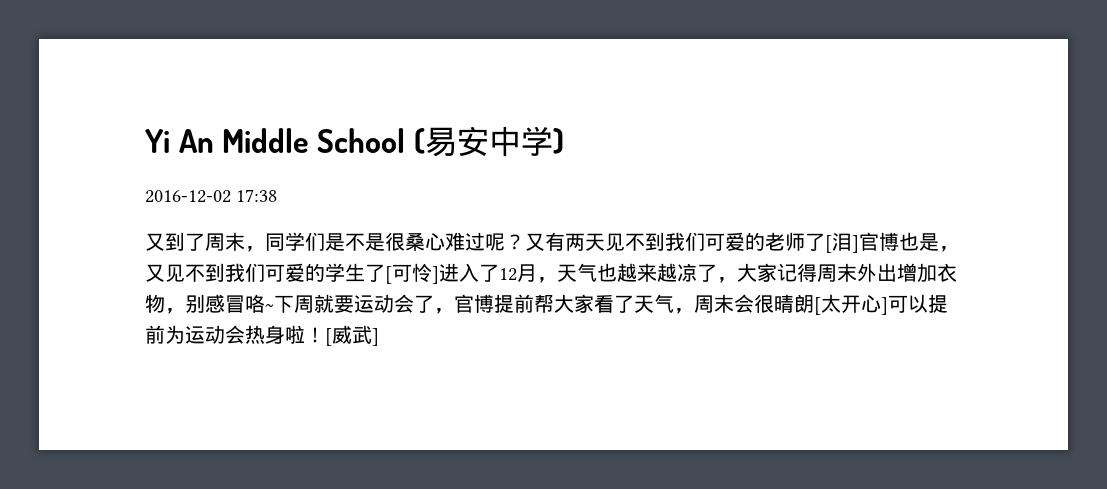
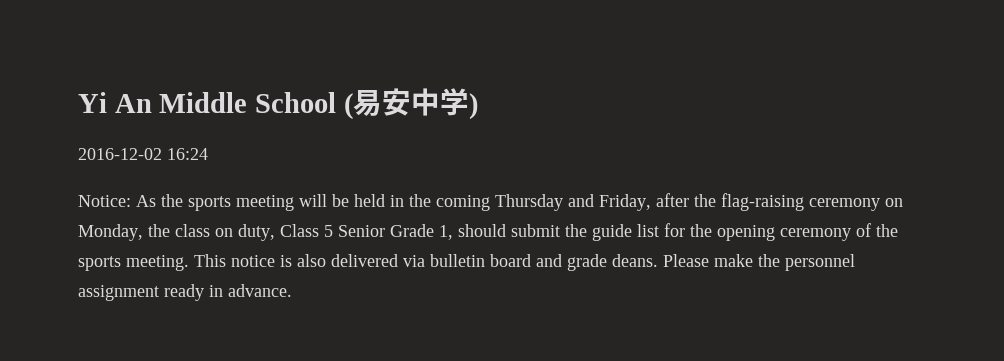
[236,189,278,202] [145,232,959,253] [145,263,957,284] [145,294,948,315] [145,325,379,346] 17:38 // 又到了周末，同学们是不是很桑心难过呢？又有两天见不到我们可爱的老师了[泪]官博也是，又见不到我们可爱的学生了[可怜]进入了12月，天气也越来越凉了，大家记得周末外出增加衣物，别感冒咯~下周就要运动会了，官博提前帮大家看了天气，周末会很晴朗[太开心]可以提前为运动会热身啦！[威武] -> [167,148,208,160] [78,193,903,211] [78,223,898,241] [78,254,855,271] [78,284,292,301] 16:24 // Notice: As the sports meeting will be held in the coming Thursday and Friday, after the flag-raising ceremony on Monday, the class on duty, Class 5 Senior Grade 1, should submit the guide list for the opening ceremony of the sports meeting. This notice is also delivered via bulletin board and grade deans. Please make the personnel assignment ready in advance.

